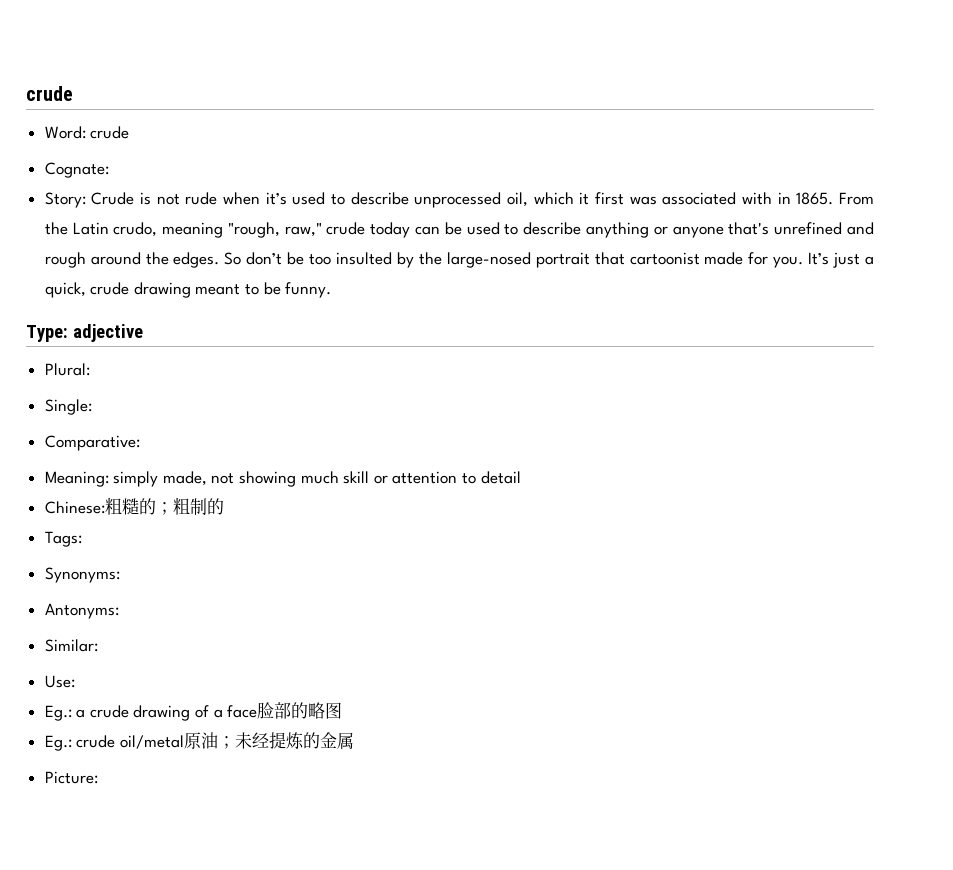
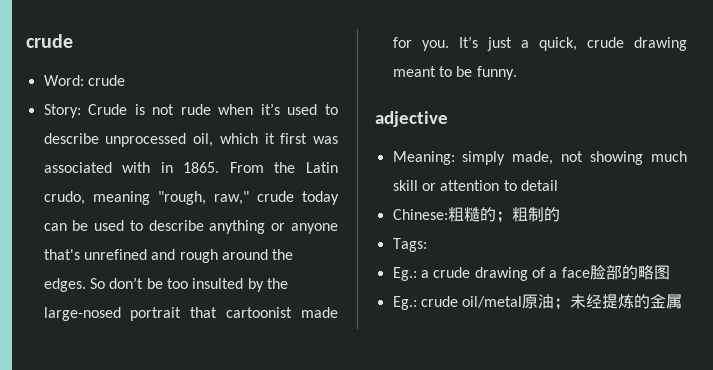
[44,162,109,178] // Cognate: -> (125, 80) none
[26,325,68,342] Type: -> (517, 73) none
[44,363,90,376] [44,399,92,415] [44,435,140,451] // Plural: // Single: // Comparative: -> (448, 119) none
[44,567,120,583] [44,603,119,619] [44,639,98,652] [44,675,75,688] // Synonyms: // Antonyms: // Similar: // Use: -> (427, 245) none
[44,771,98,784] // Picture: -> (683, 301) none

